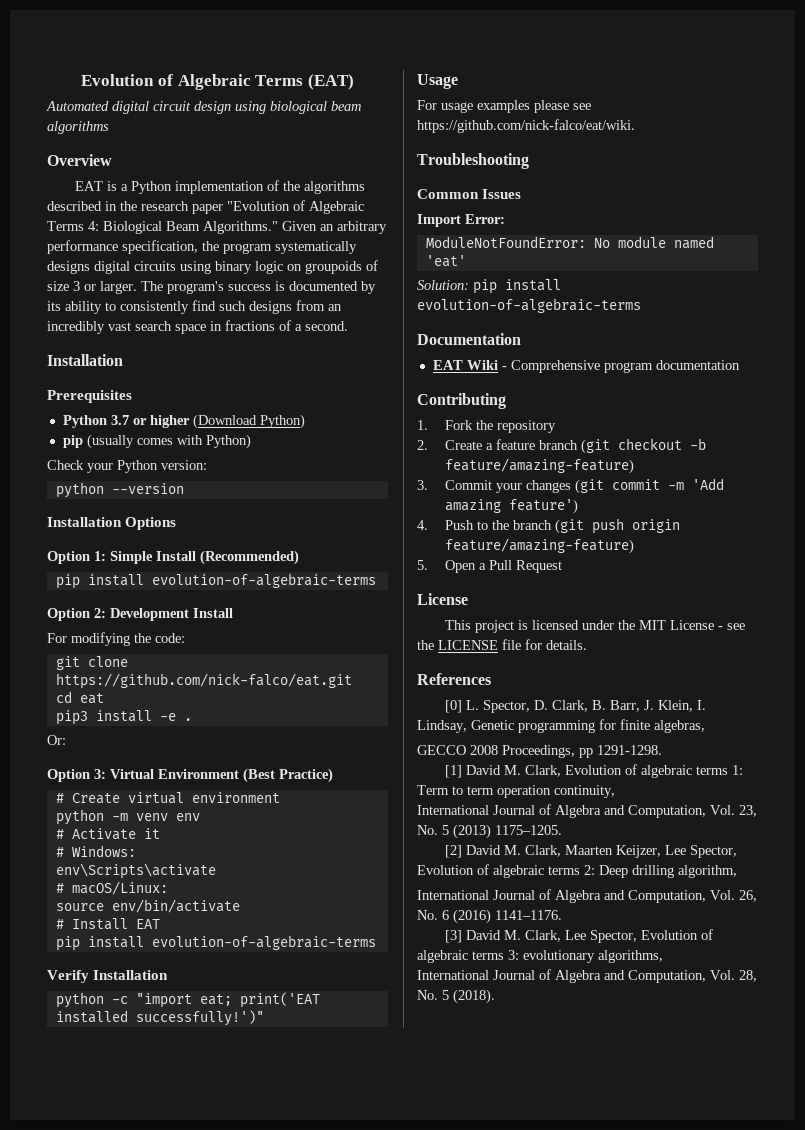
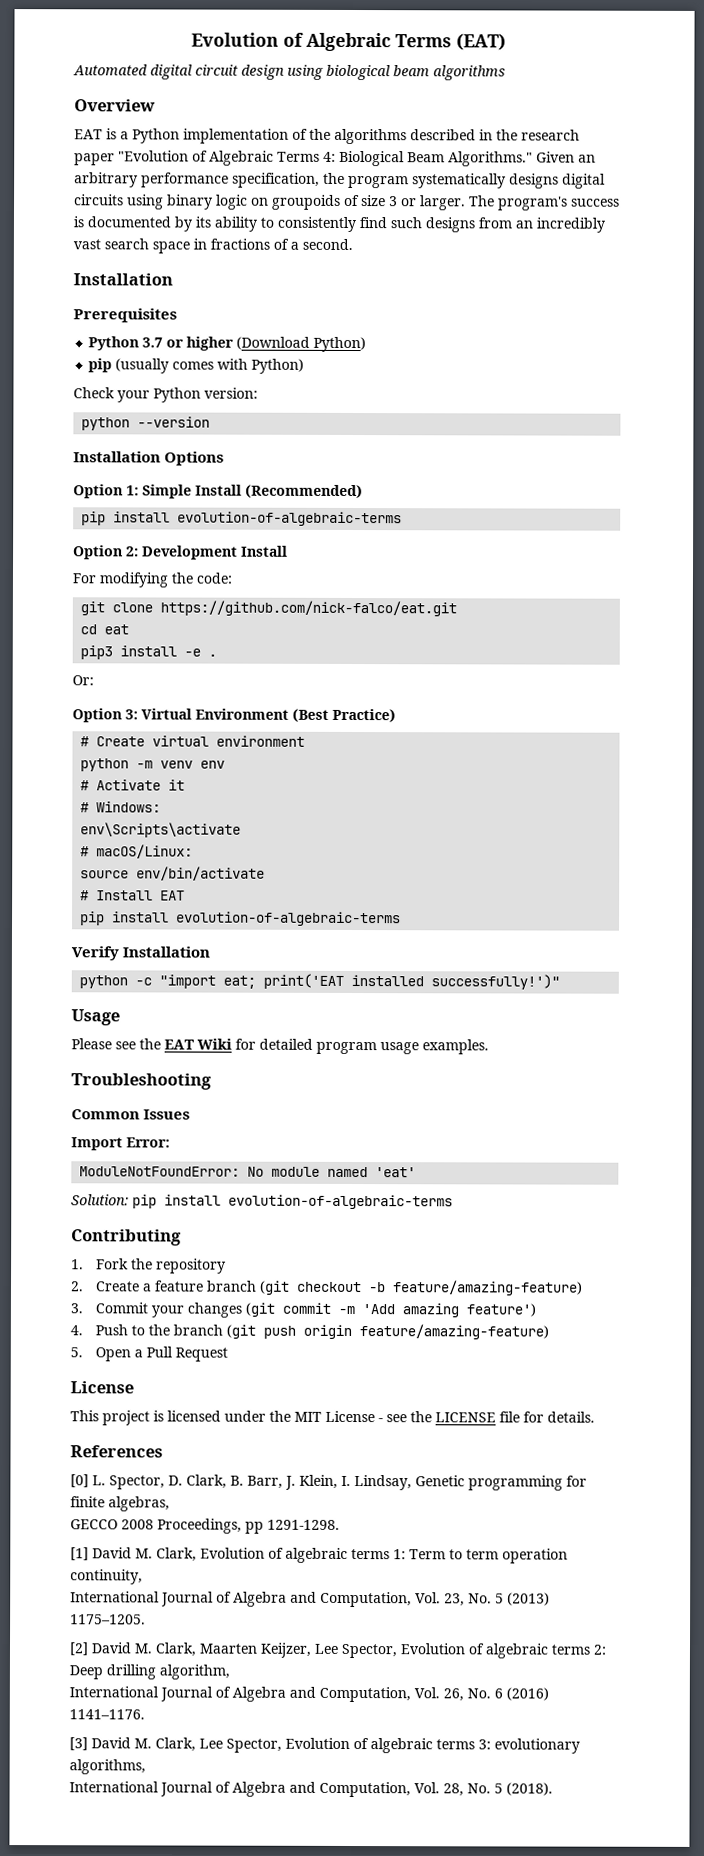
[417,100,591,113] [417,119,635,133] For usage examples please see https://github.com/nick-falco/eat/wiki. -> [71,1038,489,1055] Please see the EAT Wiki for detailed program usage examples.
[417,333,521,345] [432,360,740,373] // Documentation // EAT Wiki - Comprehensive program documentation -> (453, 1202) none

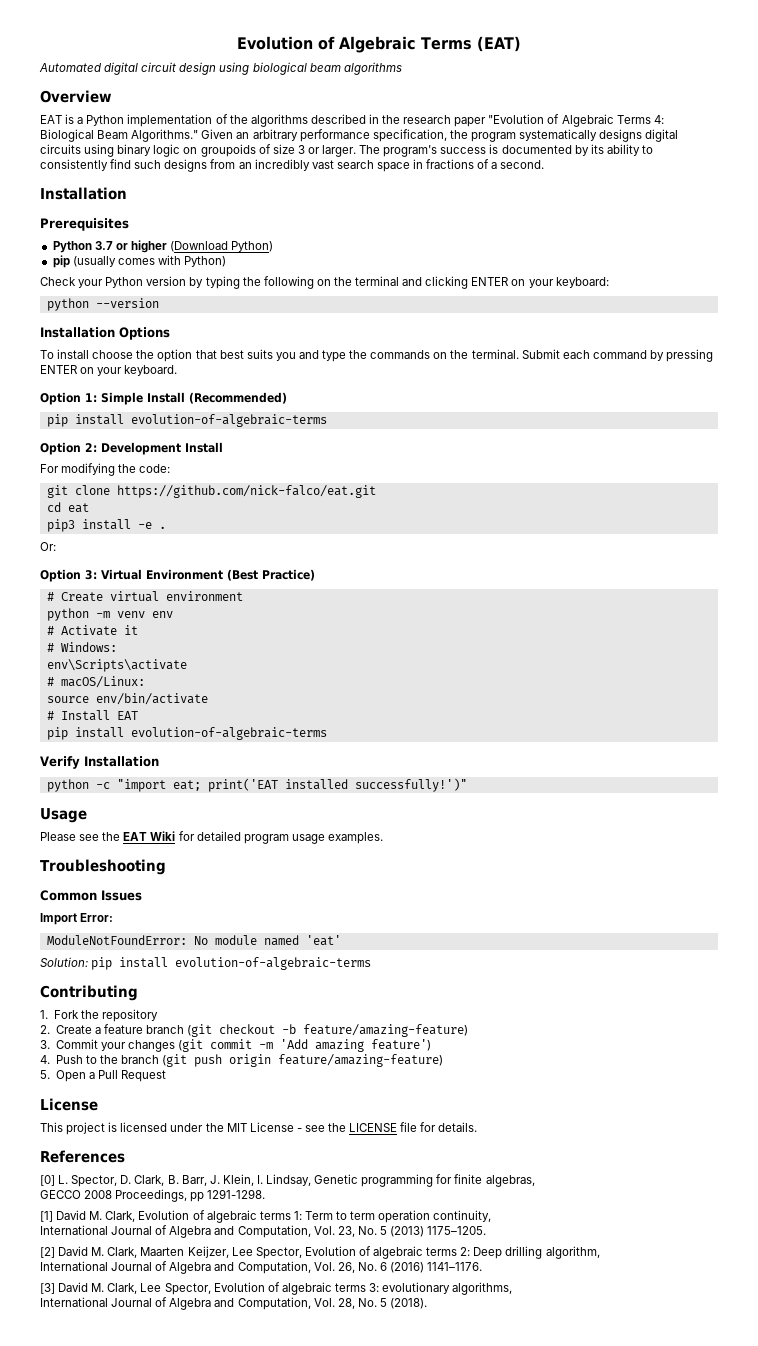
[204,387,258,399] [81,416,211,431] [73,451,225,466] version: // python --version // Installation Options -> [146,276,609,289] [46,298,159,311] [40,327,170,340] [40,349,714,362] [40,365,178,376] version by typing the following on the terminal and clicking ENTER on your keyboard: // python --version // Installation Options // To install choose the option that best suits you and type the commands on the terminal. Submit each command by pressing ENTER on your keyboard.

